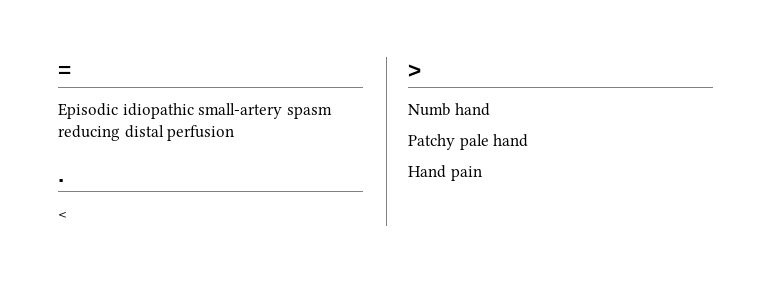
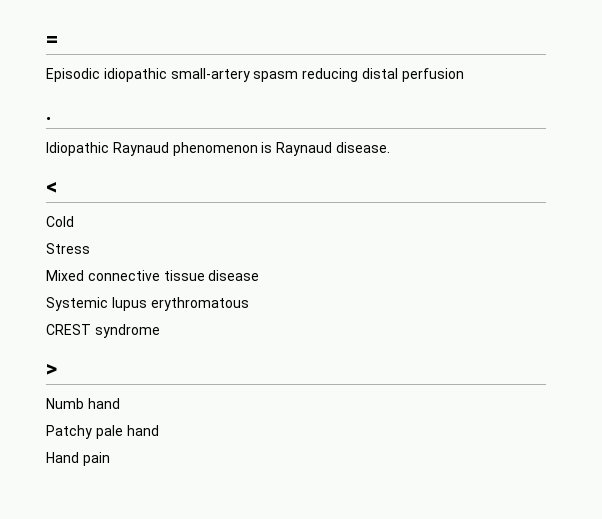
[58,212,67,219] < -> [46,142,390,156] [46,182,57,194] [46,216,74,227] [46,243,90,254] [46,270,260,281] [46,297,249,311] [46,324,160,338] Idiopathic Raynaud phenomenon is Raynaud disease. // < // Cold // Stress // Mixed connective tissue disease // Systemic lupus erythromatous // CREST syndrome

